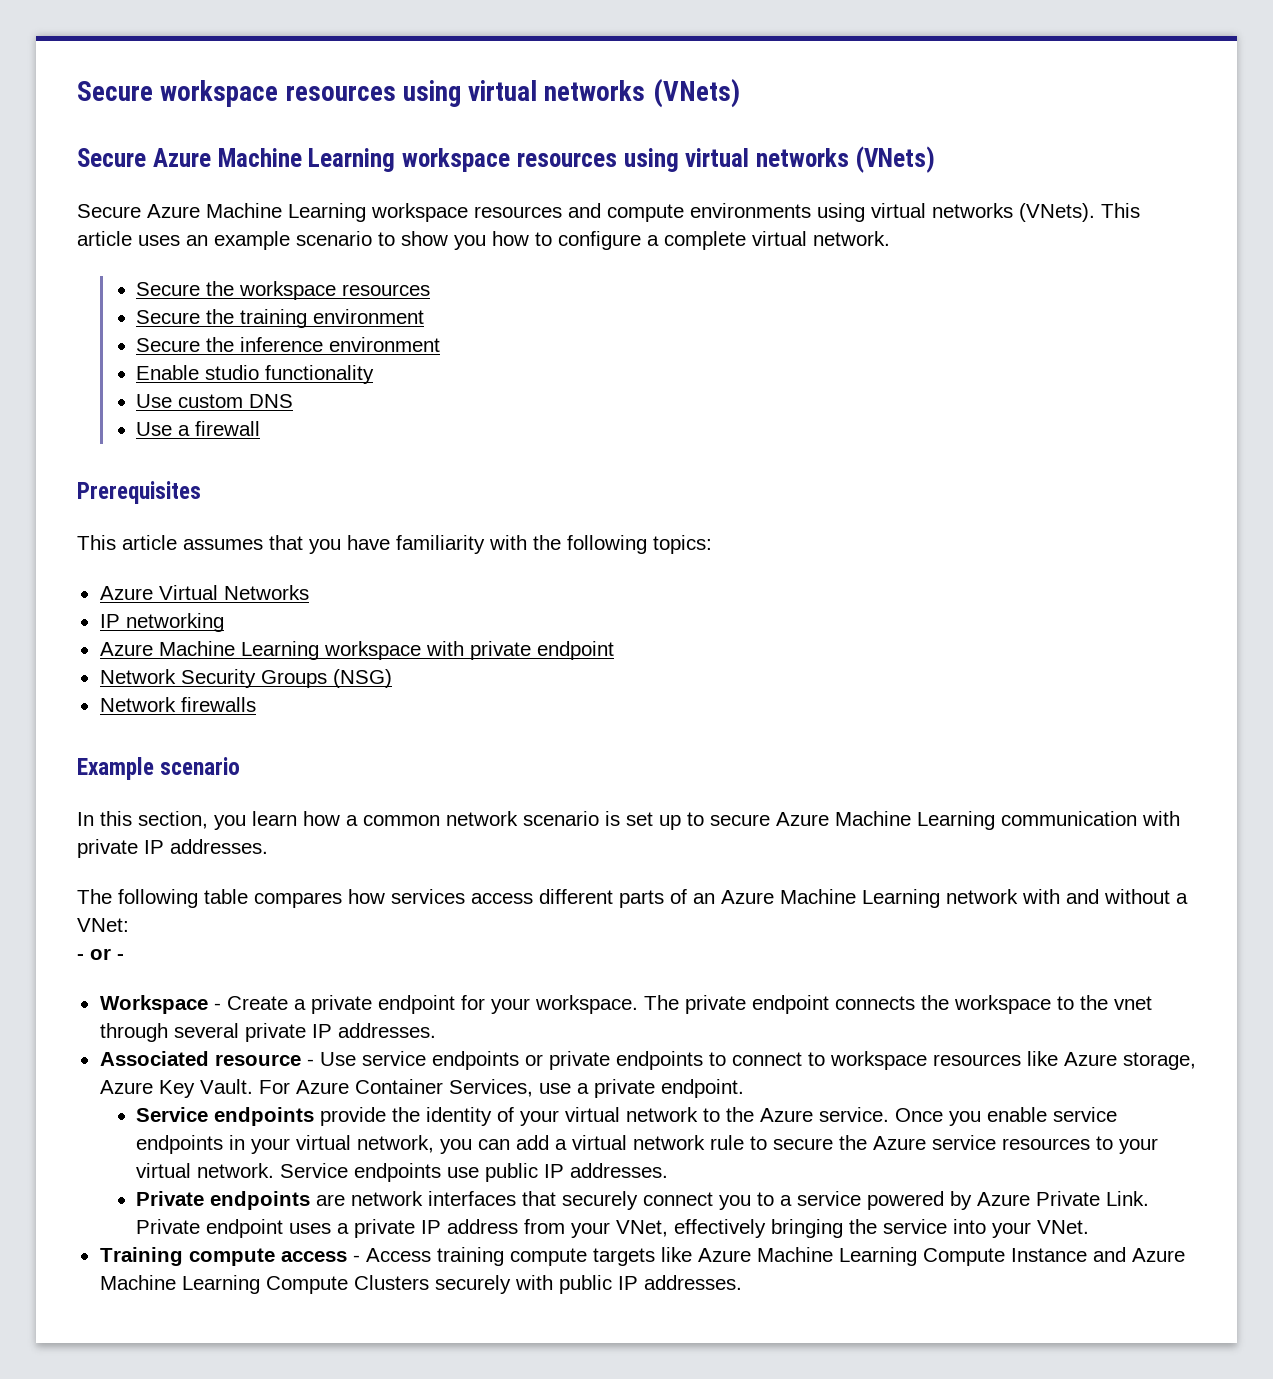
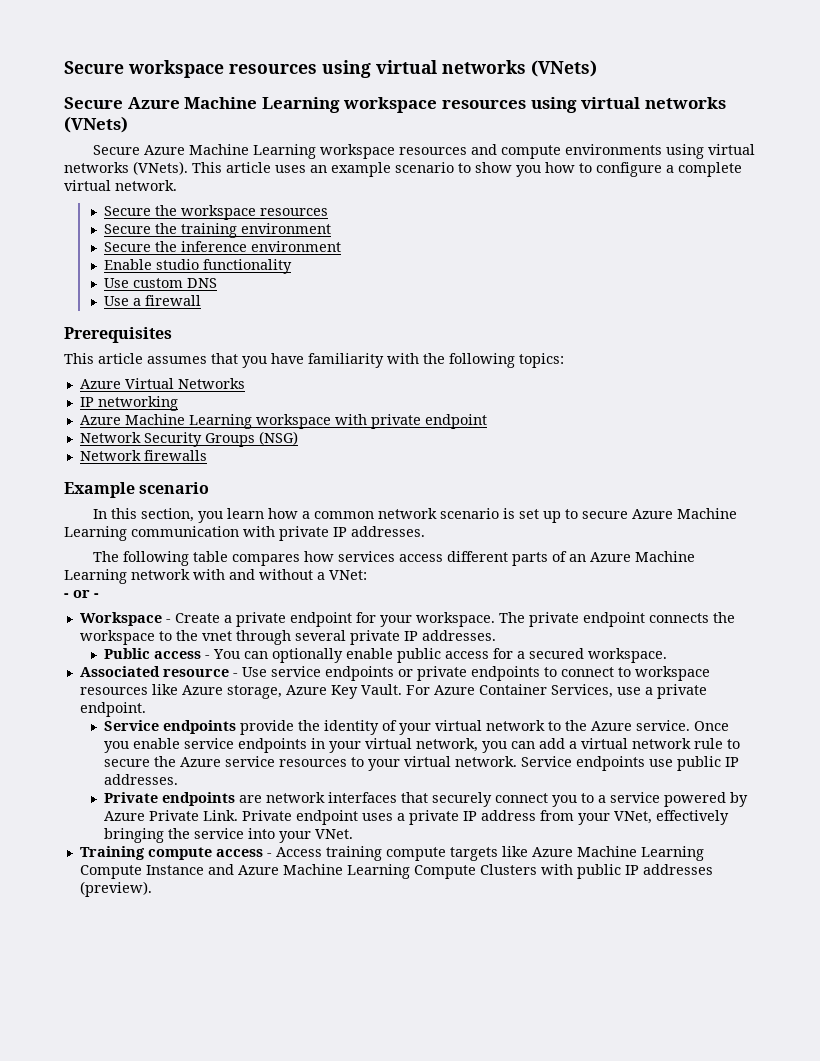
(436, 1030) none -> [103,648,667,663] // Public access - You can optionally enable public access for a secured workspace.
[434,1275,511,1294] securely -> (537, 869) none
[643,1275,742,1290] addresses. -> [642,864,713,875] [79,881,152,897] addresses (preview).

